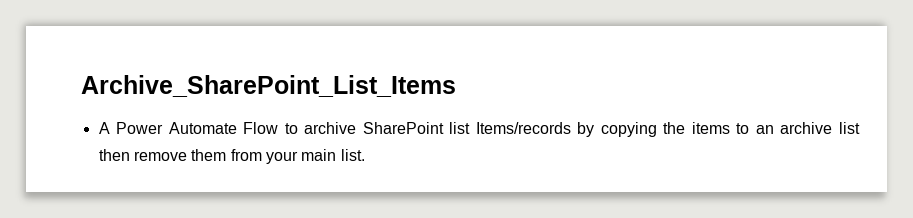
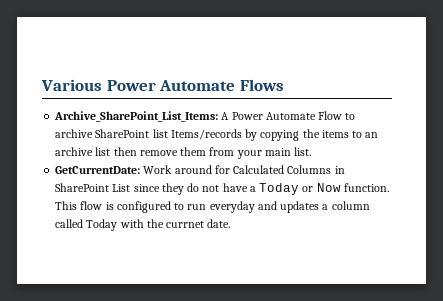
[81,75,456,97] Archive_SharePoint_List_Items // -> [41,79,284,91] [54,111,219,122] Various Power Automate Flows // Archive_SharePoint_List_Items:
(365, 155) none -> [55,165,345,174] [55,183,389,195] [55,201,370,213] [55,219,231,231] // GetCurrentDate: Work around for Calculated Columns in SharePoint List since they do not have a Today or Now function. This flow is configured to run everyday and updates a column called Today with the currnet date.

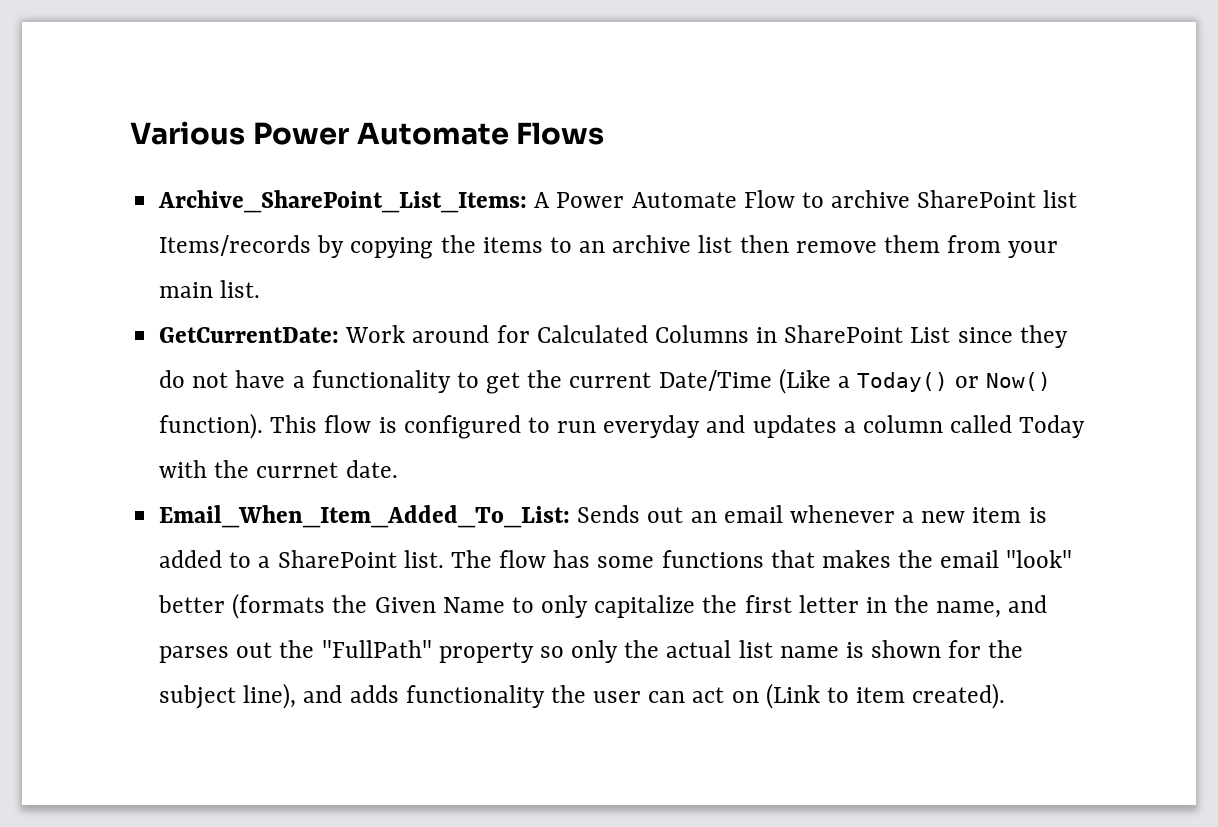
[259,183,389,195] Today or Now function. -> [311,368,1052,394] [159,413,264,439] functionality to get the current Date/Time (Like a Today() or Now() function).
(231, 223) none -> [159,505,1047,528] [159,550,1073,568] [158,593,1048,619] [159,640,1024,663] [159,683,1006,709] // Email_When_Item_Added_To_List: Sends out an email whenever a new item is added to a SharePoint list. The flow has some functions that makes the email "look" better (formats the Given Name to only capitalize the first letter in the name, and parses out the "FullPath" property so only the actual list name is shown for the subject line), and adds functionality the user can act on (Link to item created).

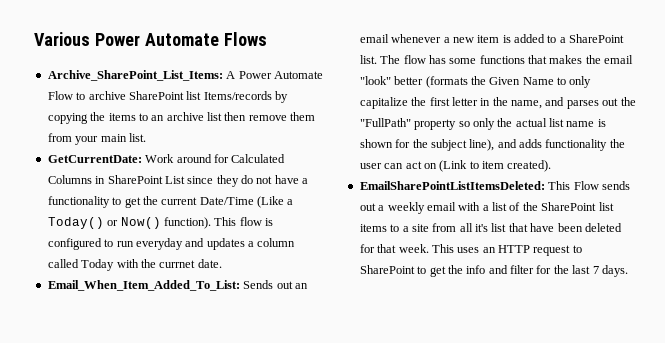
(1006, 696) none -> [359,181,630,190] [359,202,614,214] [359,223,622,232] [359,244,582,256] [359,265,628,277] // EmailSharePointListItemsDeleted: This Flow sends out a weekly email with a list of the SharePoint list items to a site from all it's list that have been deleted for that week. This uses an HTTP request to SharePoint to get the info and filter for the last 7 days.

